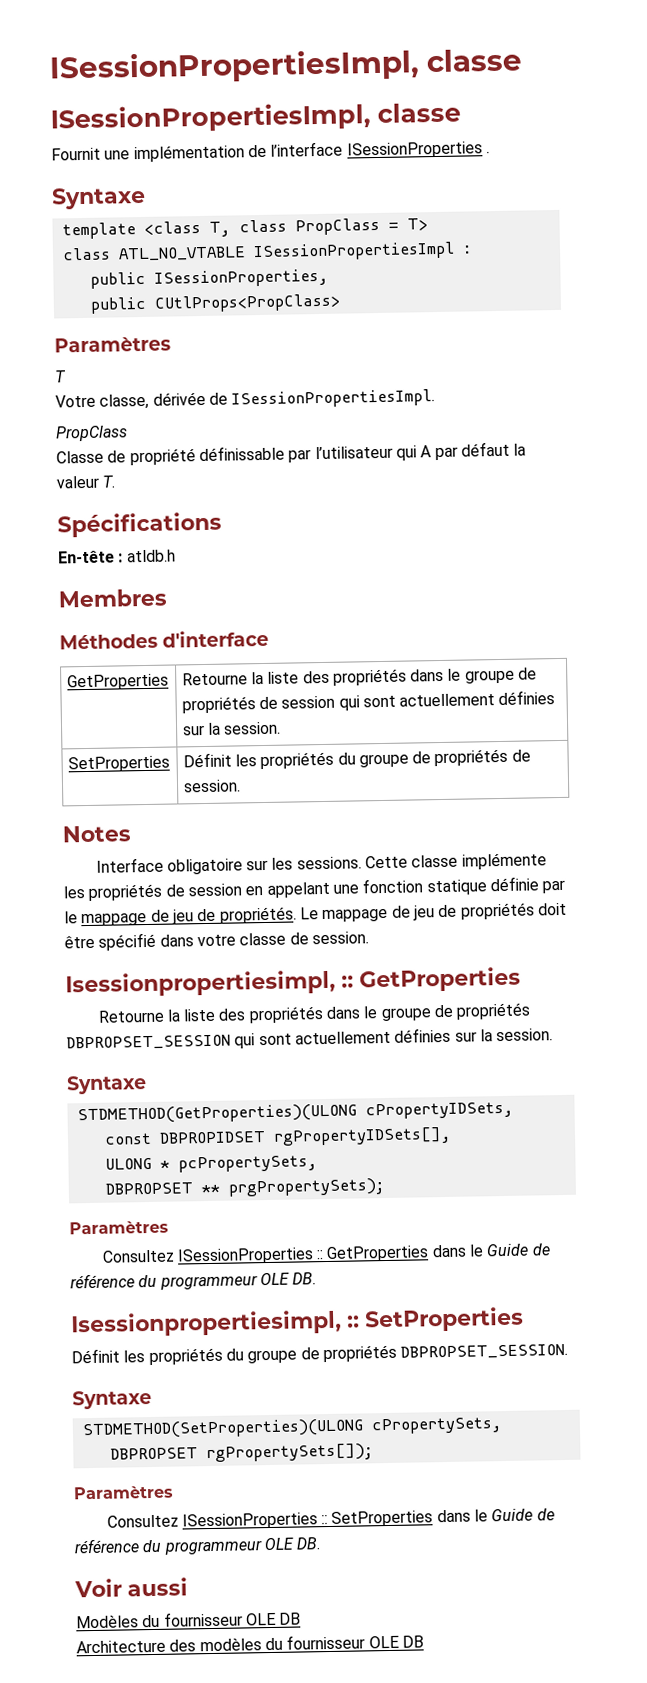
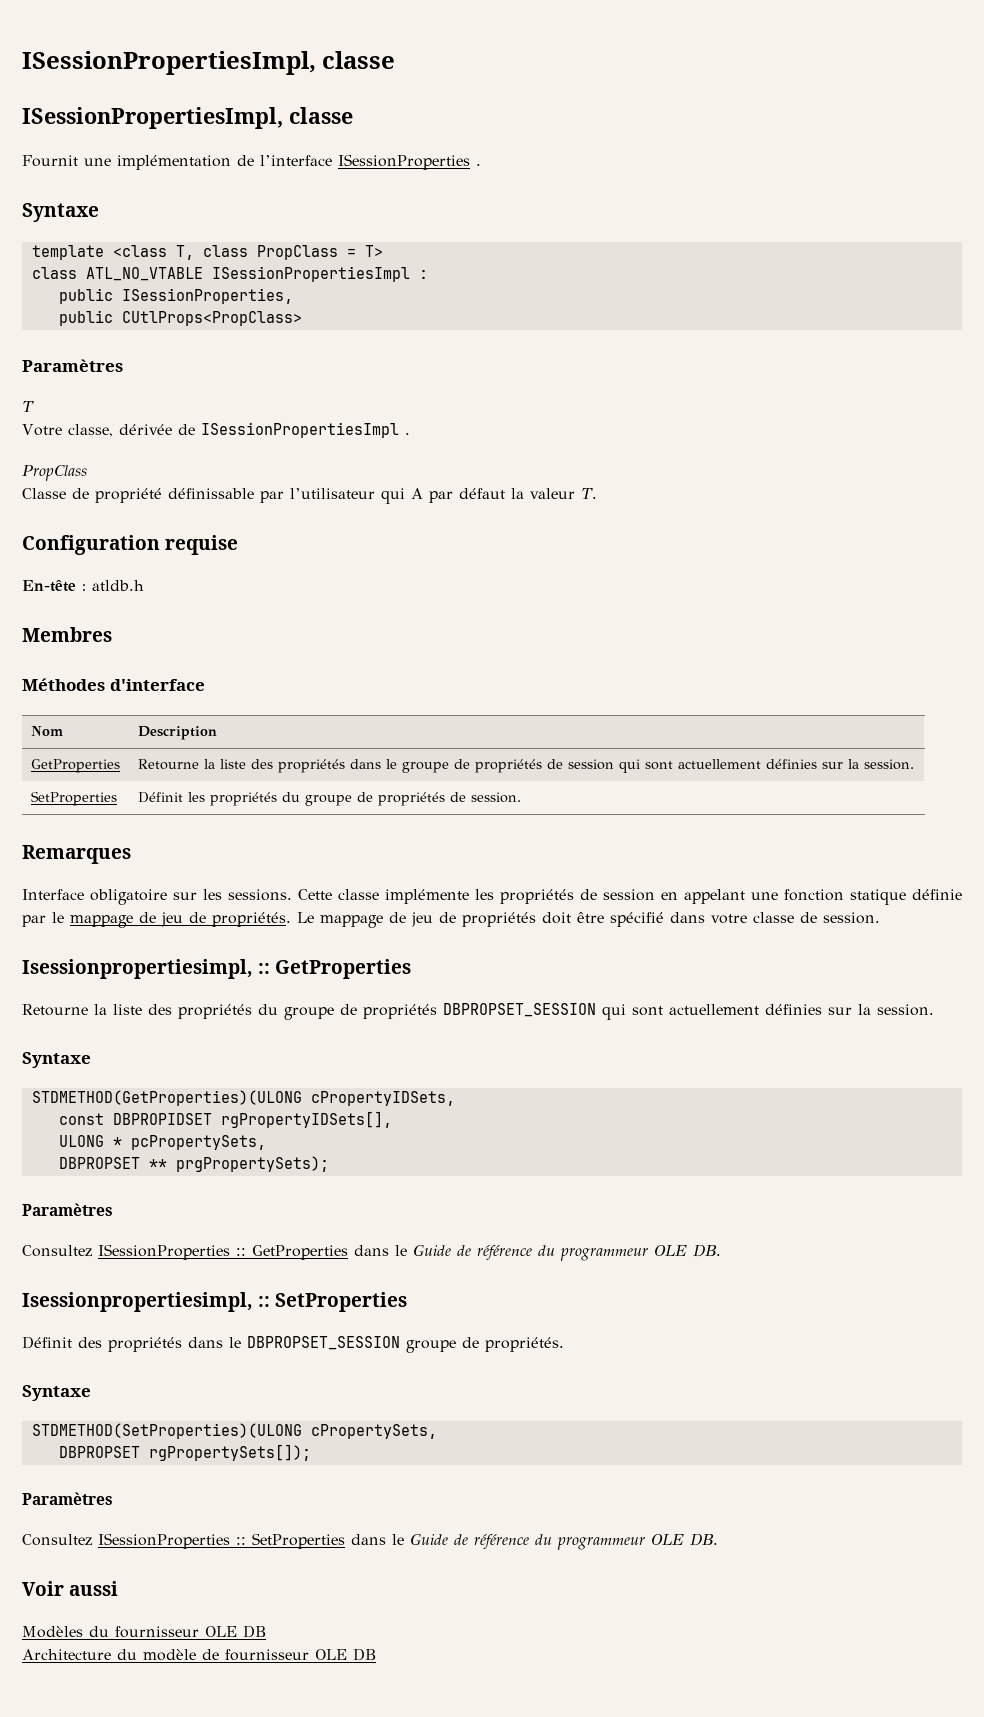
[231,389,436,409] ISessionPropertiesImpl. -> [200,422,410,438] ISessionPropertiesImpl .
[57,511,222,538] Spécifications -> [22,535,239,555] Configuration requise
(270, 638) none -> [30,726,63,736] [137,726,217,740] // Nom | Description
[62,825,131,843] Notes -> [22,845,131,864] Remarques
[326,1006,378,1019] dans le -> [258,1004,278,1015] du
[123,1343,569,1366] les propriétés du groupe de propriétés DBPROPSET_SESSION. -> [78,1336,564,1353] des propriétés dans le DBPROPSET_SESSION groupe de propriétés.
[169,1637,283,1652] des modèles du -> [117,1649,219,1661] du modèle de

